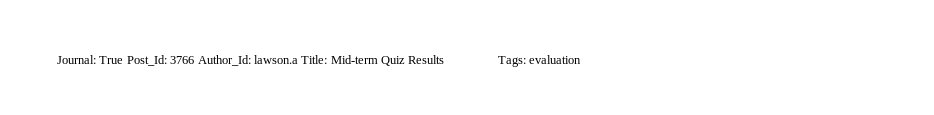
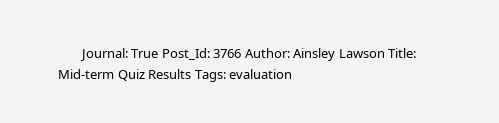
[197,55,298,66] Author_Id: lawson.a -> [244,48,385,61] Author: Ainsley Lawson

